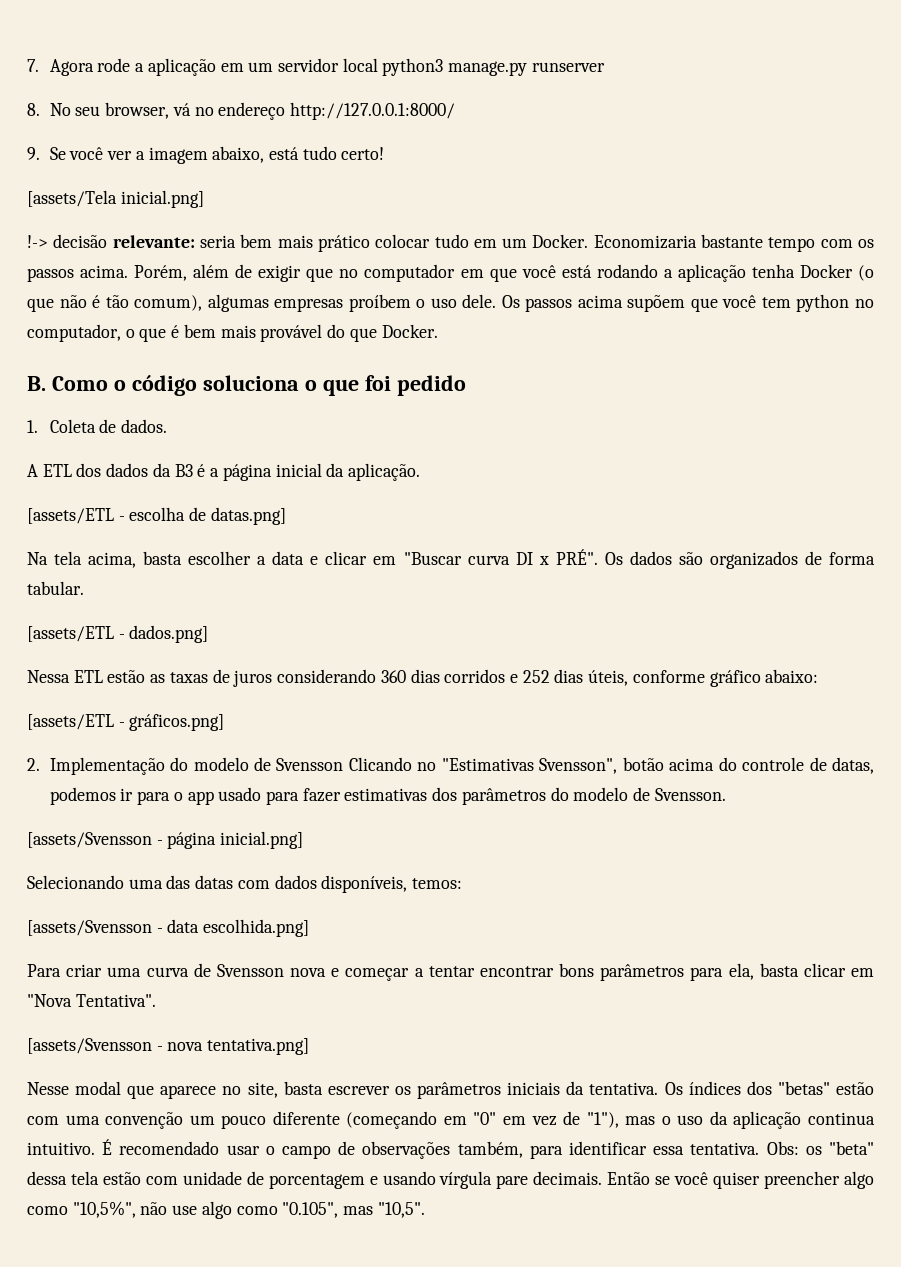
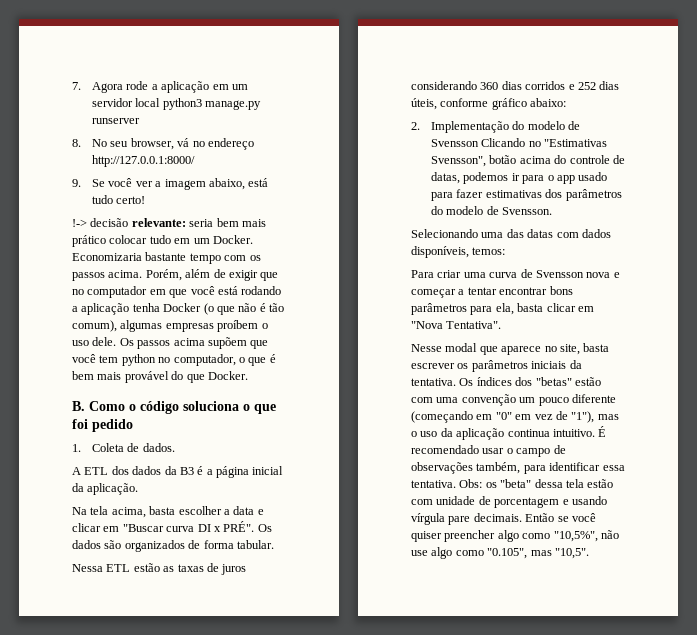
[27,190,204,208] // [assets/Tela inicial.png] -> (146, 200) none
[27,507,286,525] // [assets/ETL - escolha de datas.png] -> (139, 489) none
[27,625,209,643] // [assets/ETL - dados.png] -> (274, 544) none
[27,714,225,731] // [assets/ETL - gráficos.png] -> (567, 102) none
[27,831,304,849] // [assets/Svensson - página inicial.png] -> (553, 211) none
[27,919,310,937] // [assets/Svensson - data escolhida.png] -> (506, 251) none
[27,1038,310,1055] // [assets/Svensson - nova tentativa.png] -> (502, 325) none

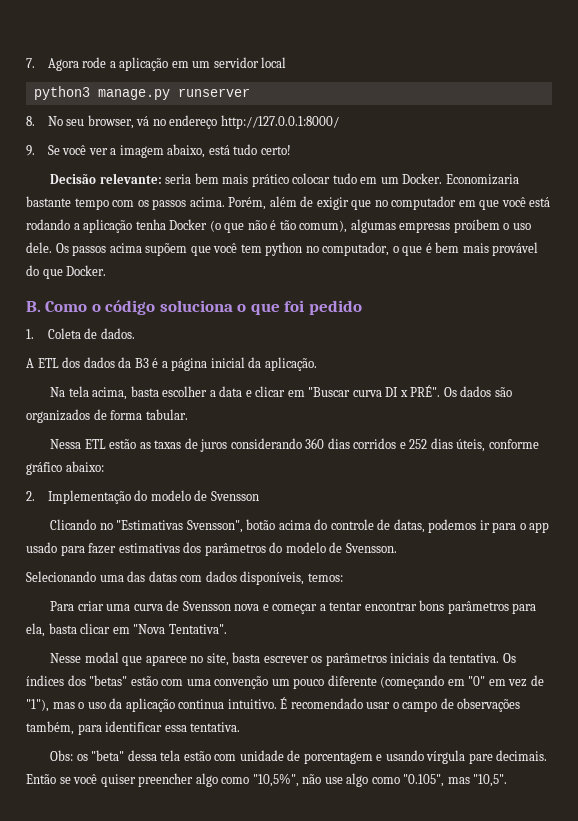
(161, 102) none -> (287, 62) //
[72,218,129,227] !-> decisão -> [50,174,97,184] Decisão
(480, 143) none -> (259, 496) //
(456, 484) none -> (241, 727) //

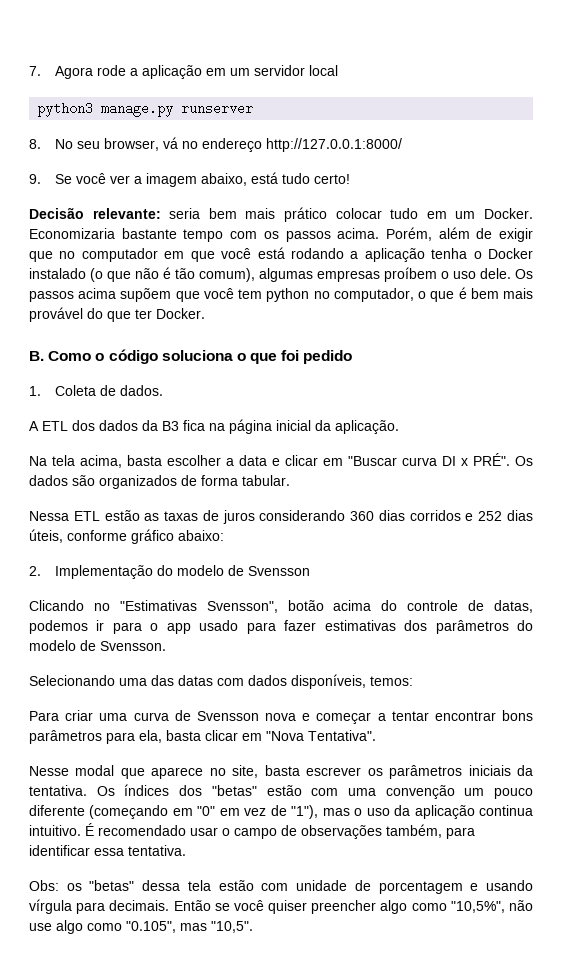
[169,219,208,230] Docker -> [473,248,533,259] [29,268,86,279] o Docker instalado
(63, 274) none -> [135,309,152,319] ter
[152,358,168,368] é a -> [183,420,225,431] fica na
[91,750,125,761] "beta" -> [89,880,135,891] "betas"
[468,753,493,764] pare -> [76,902,106,914] para

